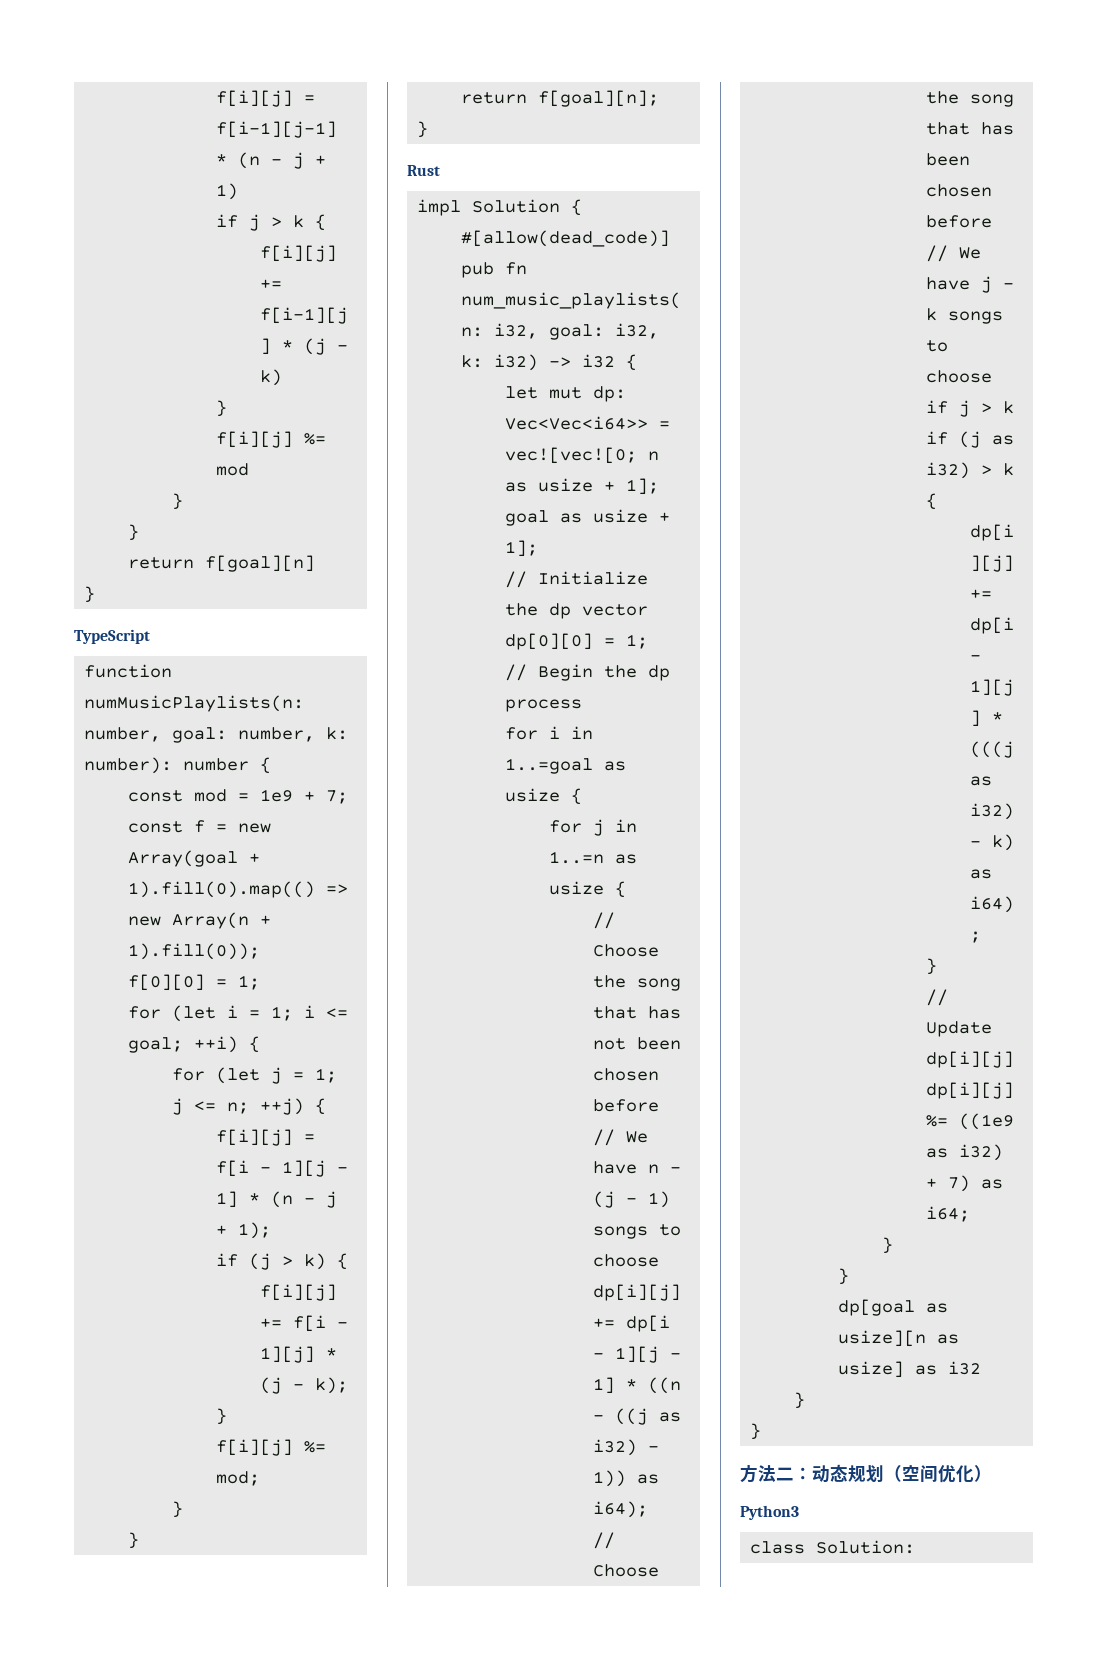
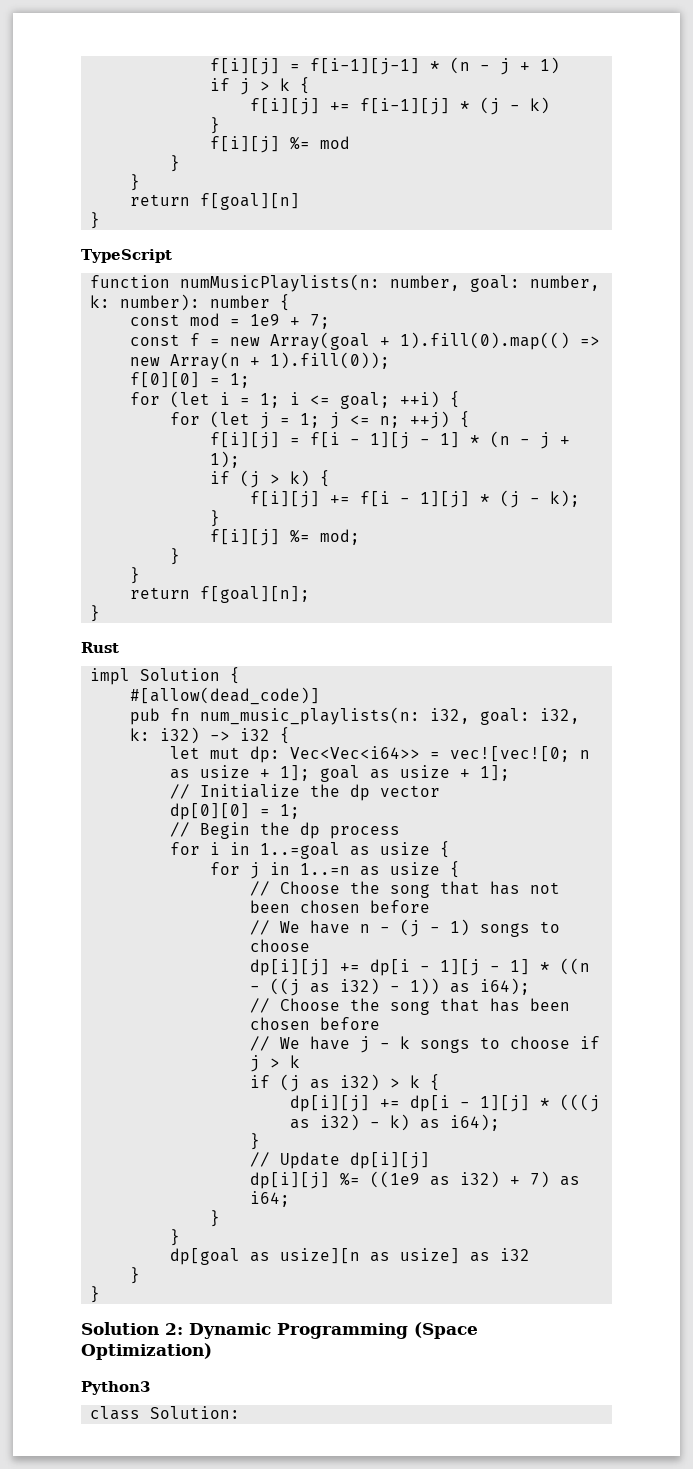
[740,1464,992,1483] 方法二：动态规划（空间优化） -> [81,1322,478,1339] [81,1343,212,1360] Solution 2: Dynamic Programming (Space Optimization)

